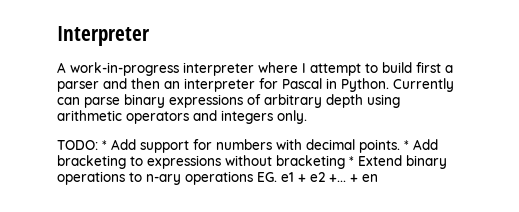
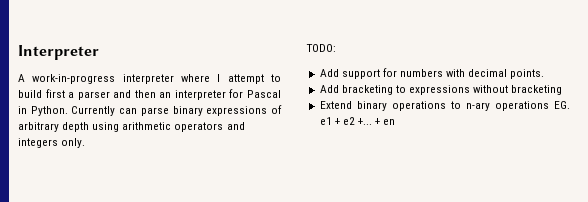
[102,140,107,150] * -> (336, 48) //
[404,140,409,150] * -> (545, 74) //
[349,156,354,166] * -> (563, 90) //

